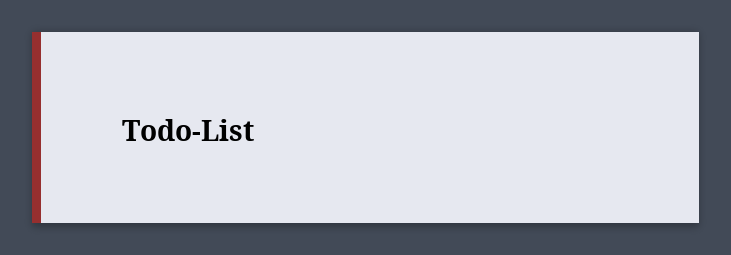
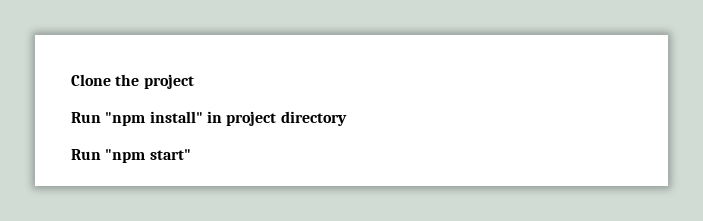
[122,119,254,141] Todo-List -> [71,74,194,89] [71,111,347,126] [71,149,191,163] Clone the project // Run "npm install" in project directory // Run "npm start"

